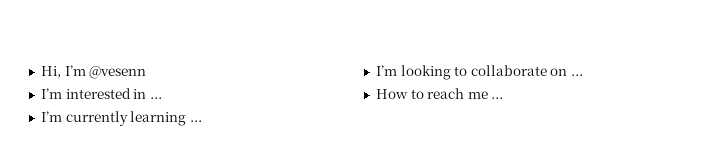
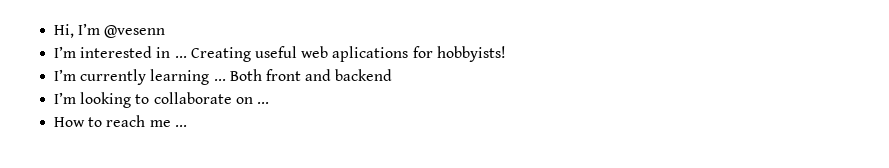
(162, 98) none -> [190,46,506,62] Creating useful web aplications for hobbyists!
(202, 121) none -> [229,69,393,81] Both front and backend

